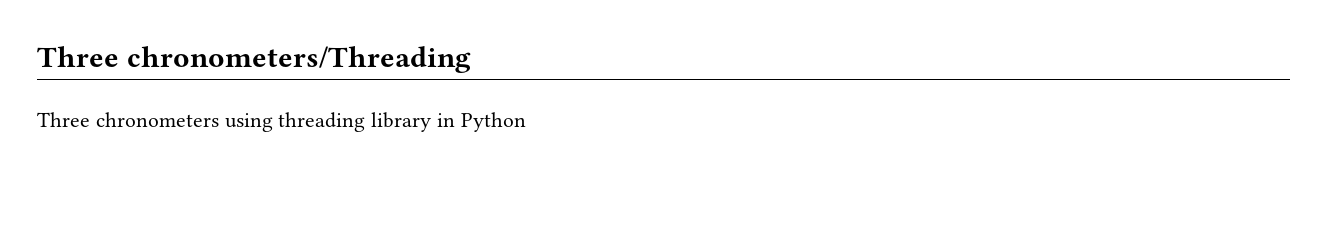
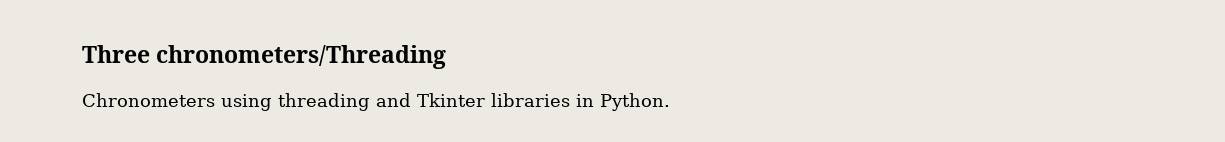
[37,112,526,132] Three chronometers using threading library in Python -> [82,93,670,111] Chronometers using threading and Tkinter libraries in Python.

